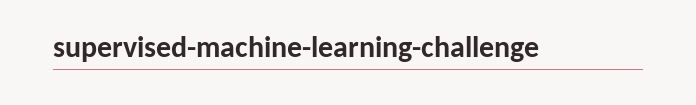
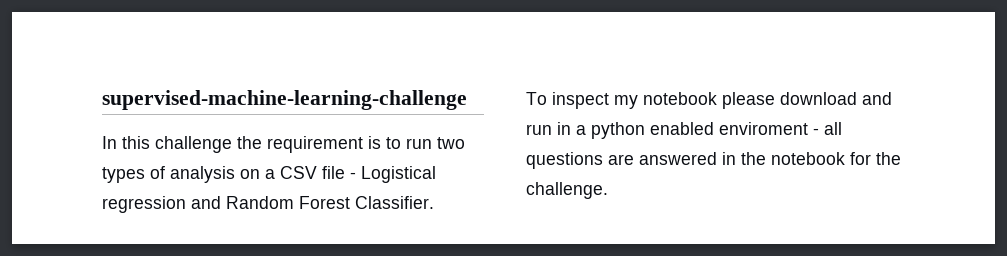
(539, 49) none -> [102,136,465,153] [102,166,436,183] [102,196,434,213] [526,92,892,109] [526,122,842,139] [526,152,901,169] [526,182,608,199] // In this challenge the requirement is to run two types of analysis on a CSV file - Logistical regression and Random Forest Classifier. // To inspect my notebook please download and run in a python enabled enviroment - all questions are answered in the notebook for the challenge.

